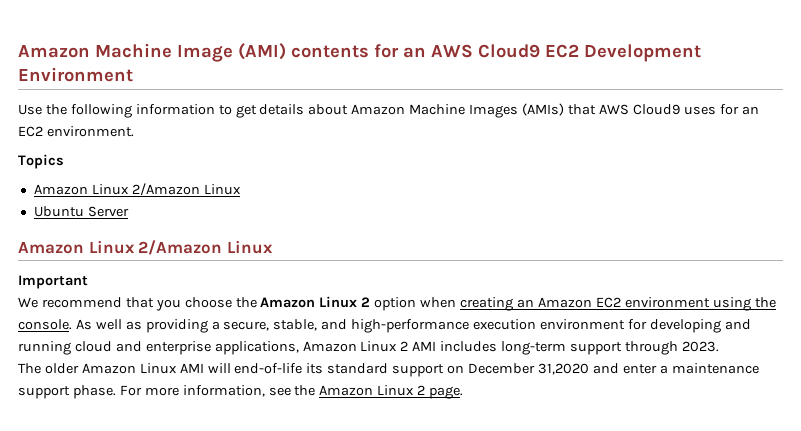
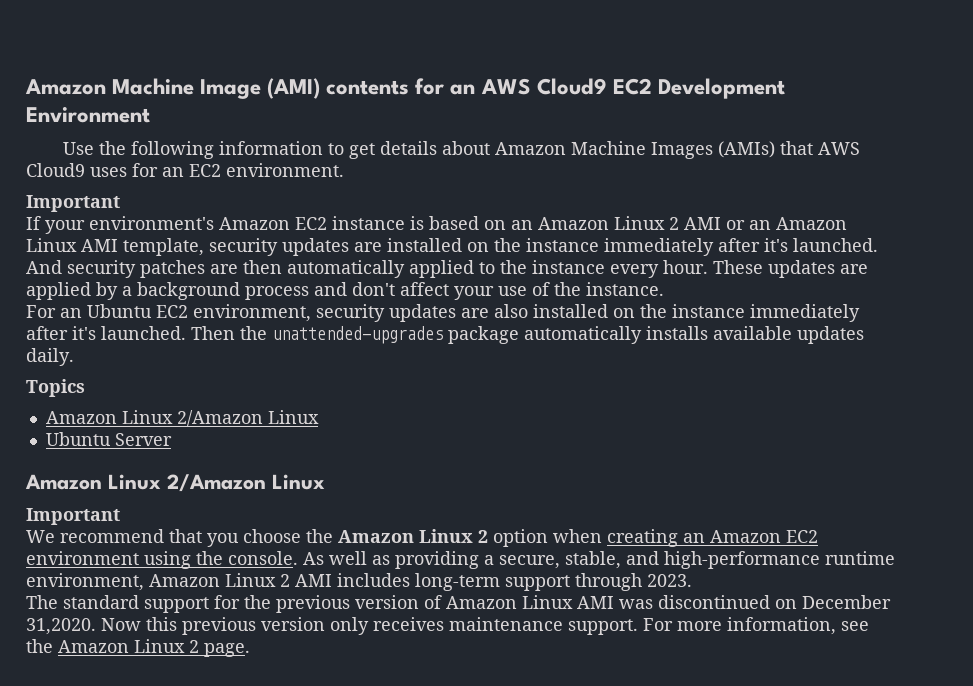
(134, 131) none -> [26,195,120,212] [26,216,847,234] [26,238,878,256] [26,260,868,278] [26,282,664,300] [26,304,860,322] [26,326,864,344] [26,348,74,366] // Important // If your environment's Amazon EC2 instance is based on an Amazon Linux 2 AMI or an Amazon Linux AMI template, security updates are installed on the instance immediately after it's launched. And security patches are then automatically applied to the instance every hour. These updates are applied by a background process and don't affect your use of the instance. // For an Ubuntu EC2 environment, security updates are also installed on the instance immediately after it's launched. Then the unattended-upgrades package automatically installs available updates daily.
[473,319,751,333] [18,341,299,355] execution environment for developing and running cloud and enterprise applications, -> [825,551,895,565] [26,573,144,591] runtime environment,
[44,363,759,377] [18,385,116,399] older Amazon Linux AMI will end-of-life its standard support on December 31,2020 and enter a maintenance support phase. -> [63,595,891,613] [26,617,638,635] standard support for the previous version of Amazon Linux AMI was discontinued on December 31,2020. Now this previous version only receives maintenance support.

